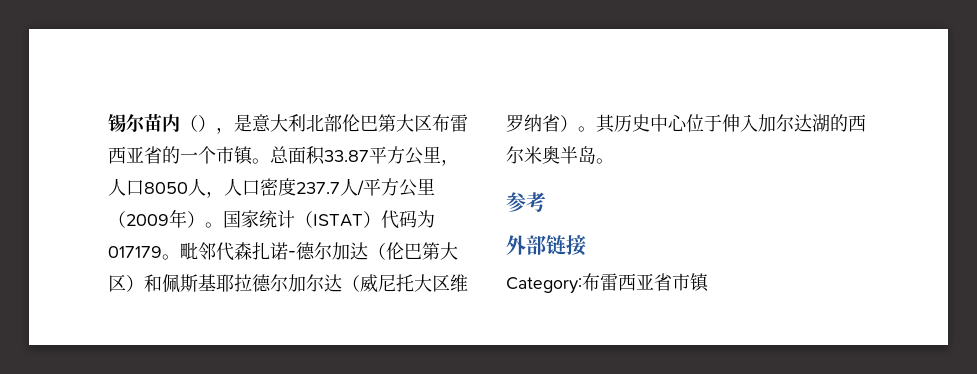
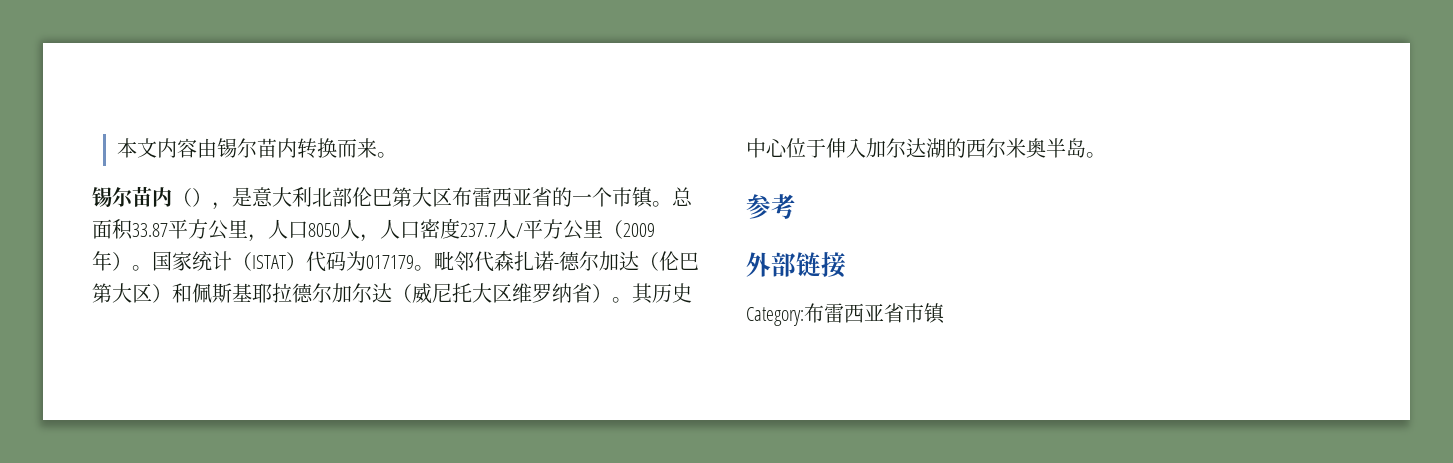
(108, 123) none -> [116,138,397,159] 本文内容由锡尔苗内转换而来。 //

